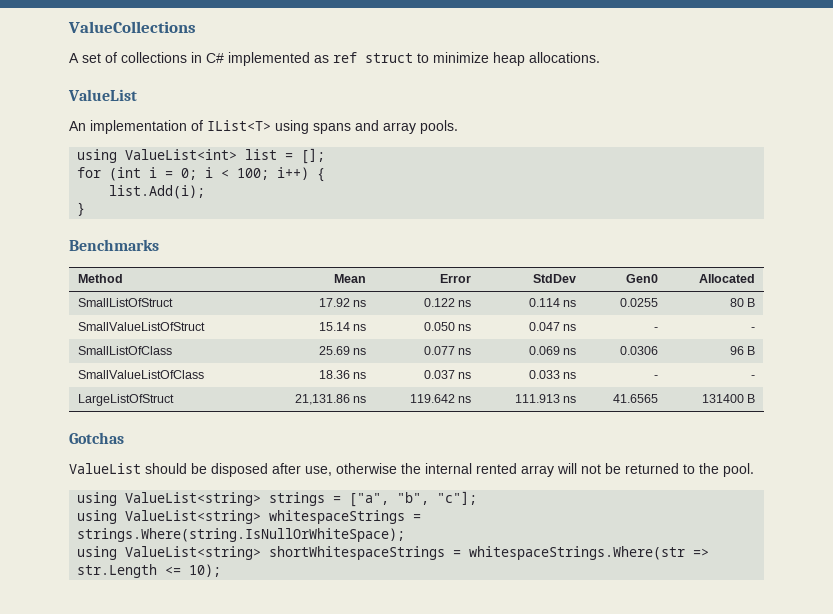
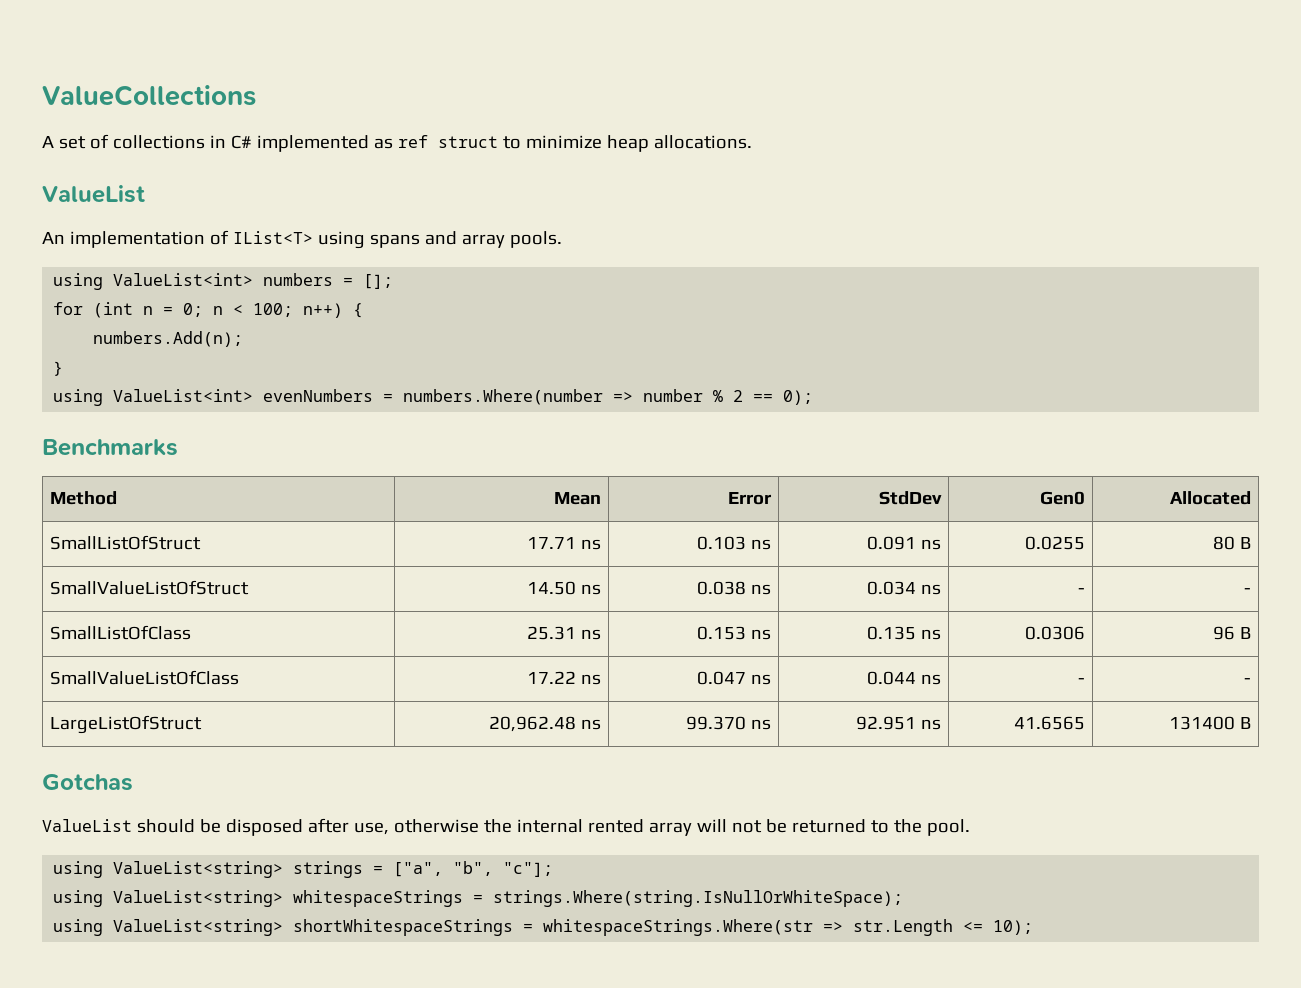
[245,149,278,160] list -> [263,273,334,286] numbers
[149,167,158,178] i -> [143,306,154,315] n
[205,167,214,178] i -> [213,306,224,315] n
[277,167,310,180] i++) -> [303,303,344,318] n++)
[109,185,206,199] list.Add(i); -> [93,331,244,347] numbers.Add(n);
(86, 209) none -> [53,389,814,406] // using ValueList<int> evenNumbers = numbers.Where(number => number % 2 == 0);
[319,298,367,307] [424,298,472,307] [529,298,561,307] 17.92 ns | 0.122 ns | 0.114 -> [526,537,601,550] [696,536,771,550] [866,536,916,550] 17.71 ns | 0.103 ns | 0.091
[319,322,367,331] [424,322,472,331] [529,322,561,331] 15.14 ns | 0.050 ns | 0.047 -> [526,581,601,595] [696,581,771,595] [866,581,916,595] 14.50 ns | 0.038 ns | 0.034
[319,346,367,355] [424,346,472,355] [529,346,561,355] 25.69 ns | 0.077 ns | 0.069 -> [526,626,601,640] [696,626,771,640] [866,626,916,640] 25.31 ns | 0.153 ns | 0.135
[319,370,367,379] [424,370,472,379] [529,370,561,379] 18.36 ns | 0.037 ns | 0.033 -> [526,671,601,685] [696,671,771,685] [866,671,916,685] 17.22 ns | 0.047 ns | 0.044
[295,394,367,405] [410,394,472,403] [515,394,561,403] 21,131.86 ns | 119.642 ns | 111.913 -> [488,716,601,732] [685,716,771,730] [855,716,916,730] 20,962.48 ns | 99.370 ns | 92.951

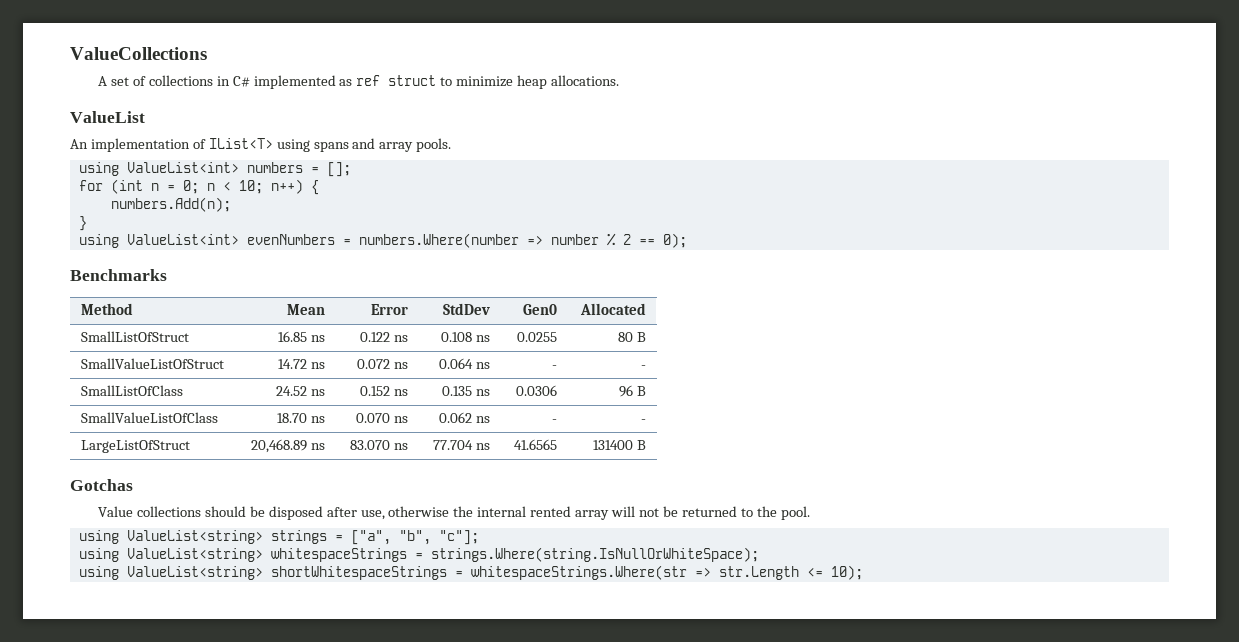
[253,303,294,317] 100; -> [238,180,263,194] 10;
[526,537,601,550] [696,536,771,550] [866,536,916,550] 17.71 ns | 0.103 ns | 0.091 -> [277,331,325,342] [359,332,408,342] [440,332,472,342] 16.85 ns | 0.122 ns | 0.108
[526,581,601,595] [696,581,771,595] [866,581,916,595] 14.50 ns | 0.038 ns | 0.034 -> [277,359,325,369] [356,359,408,369] [438,358,473,369] 14.72 ns | 0.072 ns | 0.064
[526,626,601,640] [696,626,746,640] 25.31 ns | 0.153 -> [275,386,325,396] [359,386,390,396] 24.52 ns | 0.152
[526,671,601,685] [696,671,771,685] [866,671,916,685] 17.22 ns | 0.047 ns | 0.044 -> [276,413,325,423] [355,413,408,423] [438,412,472,423] 18.70 ns | 0.070 ns | 0.062
[488,716,601,732] [685,716,771,730] [855,716,916,730] 20,962.48 ns | 99.370 ns | 92.951 -> [250,439,325,453] [349,440,408,450] [432,440,473,450] 20,468.89 ns | 83.070 ns | 77.704
[42,819,132,832] ValueList -> [98,506,201,517] Value collections

